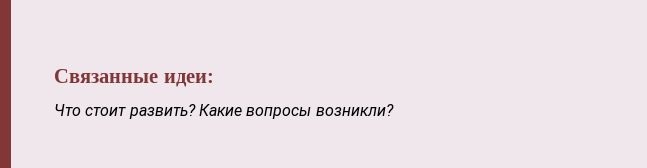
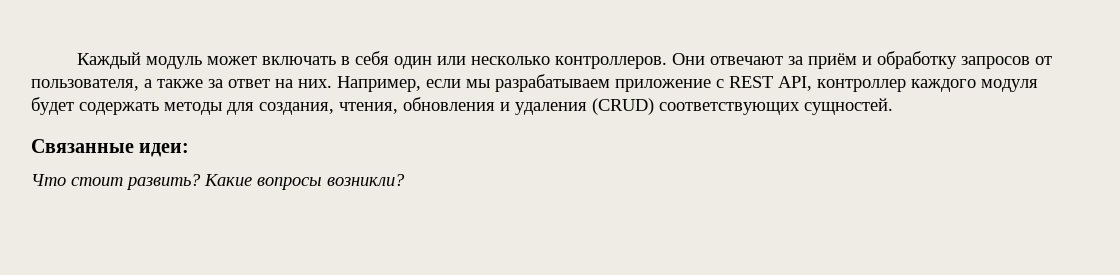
(54, 76) none -> [77,51,1053,69] [31,74,1038,92] [31,97,893,115] Каждый модуль может включать в себя один или несколько контроллеров. Они отвечают за приём и обработку запросов от пользователя, а также за ответ на них. Например, если мы разрабатываем приложение с REST API, контроллер каждого модуля будет содержать методы для создания, чтения, обновления и удаления (CRUD) соответствующих сущностей. //

